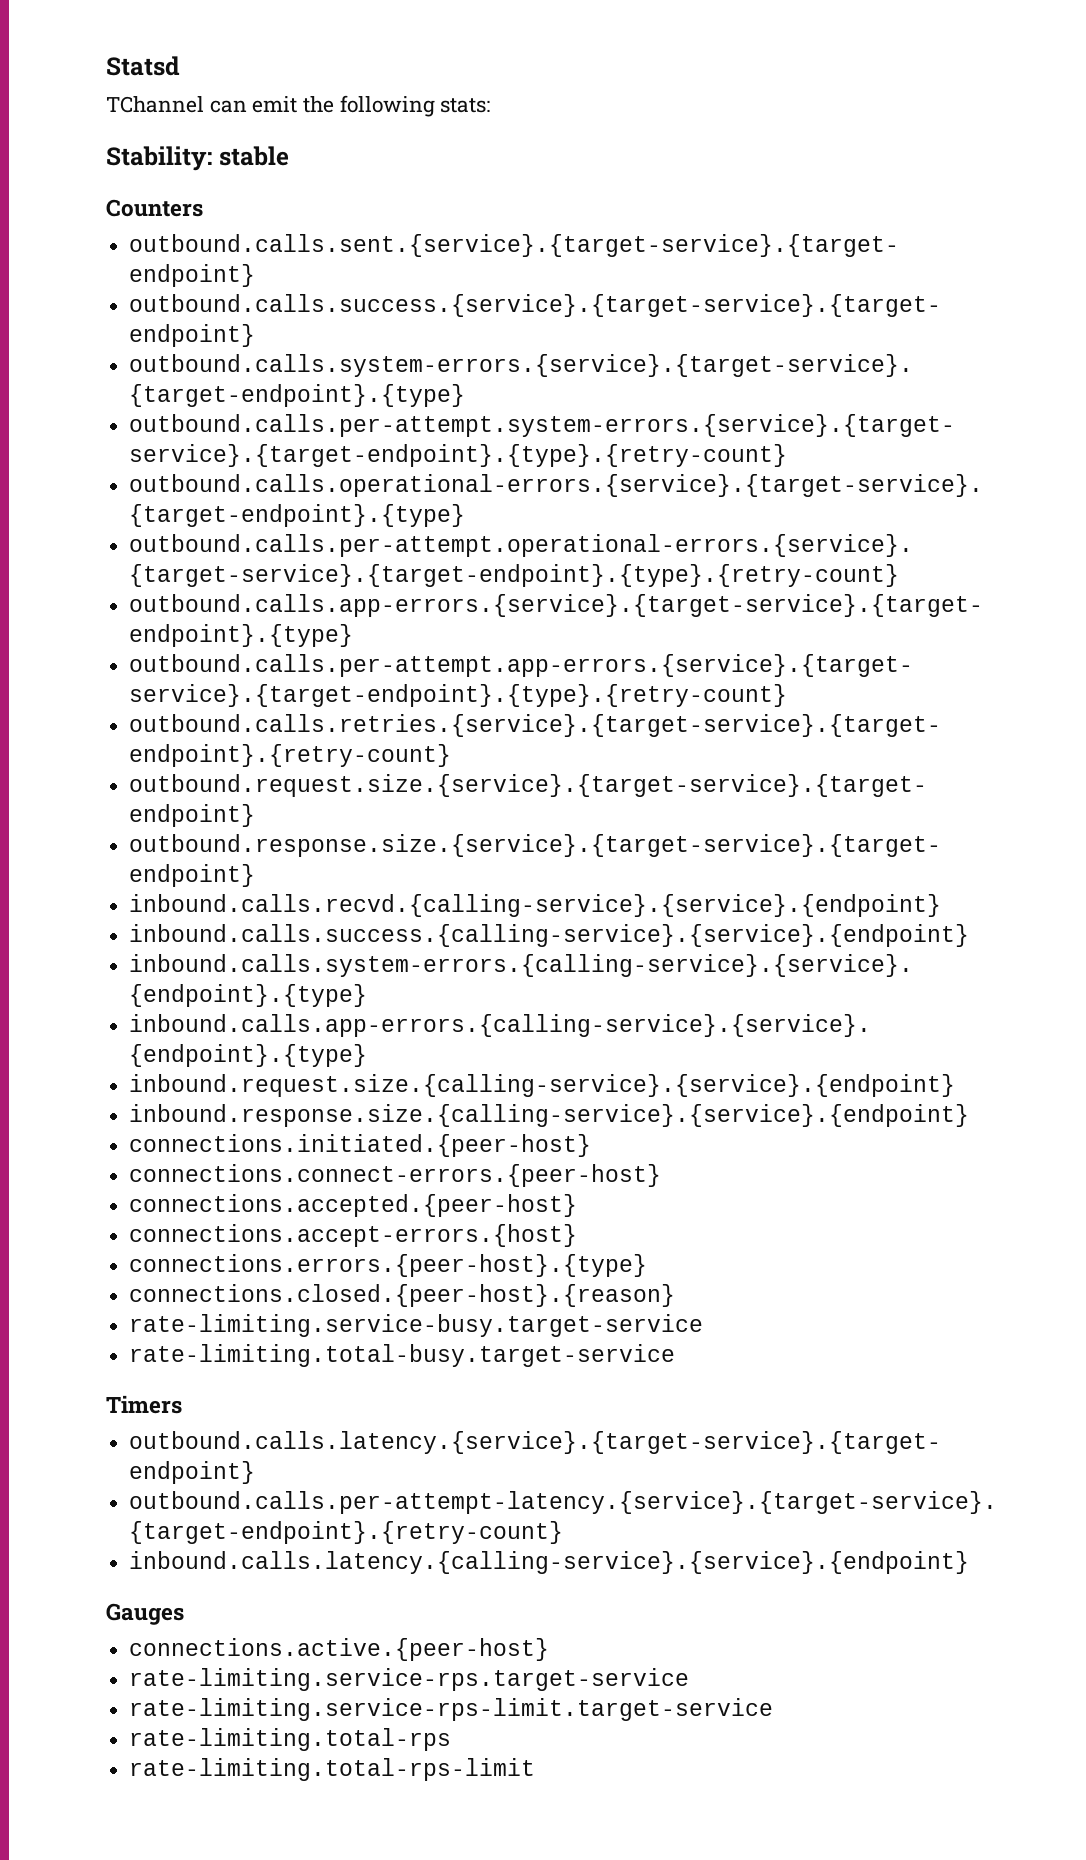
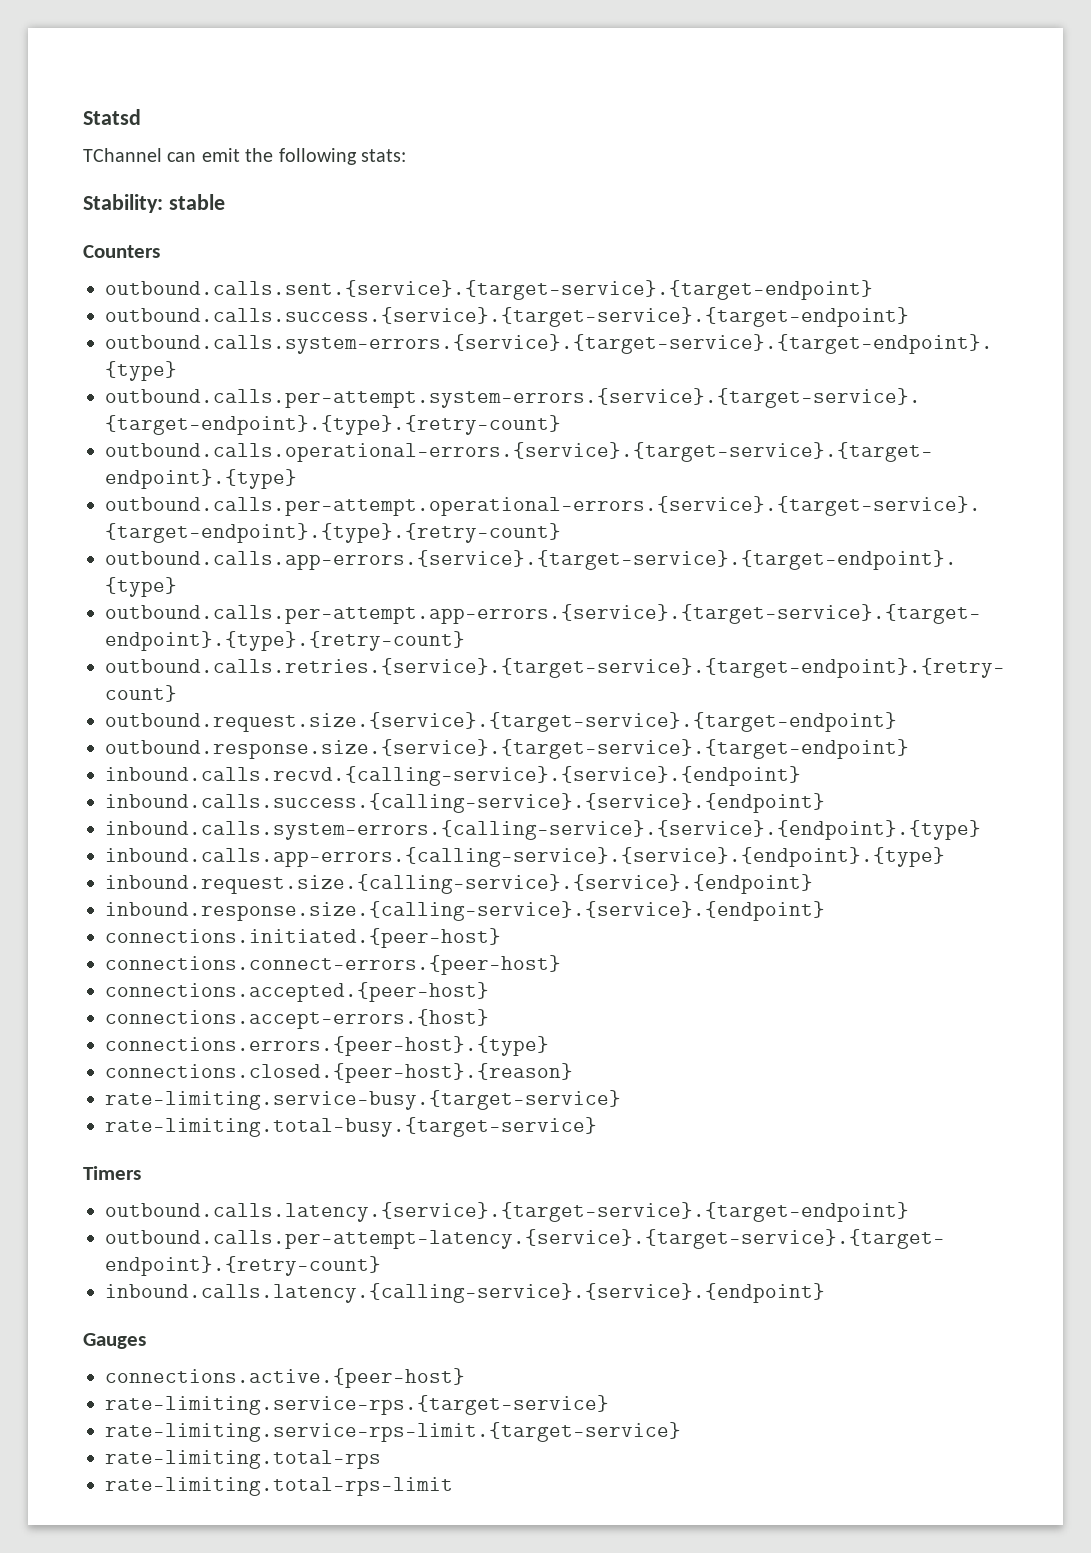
[129,1314,704,1337] [129,1344,676,1367] rate-limiting.service-busy.target-service // rate-limiting.total-busy.target-service -> [105,1090,621,1110] [105,1117,597,1137] rate-limiting.service-busy.{target-service} // rate-limiting.total-busy.{target-service}
[129,1668,690,1691] [129,1698,774,1721] rate-limiting.service-rps.target-service // rate-limiting.service-rps-limit.target-service -> [105,1395,609,1415] [105,1422,681,1442] rate-limiting.service-rps.{target-service} // rate-limiting.service-rps-limit.{target-service}

